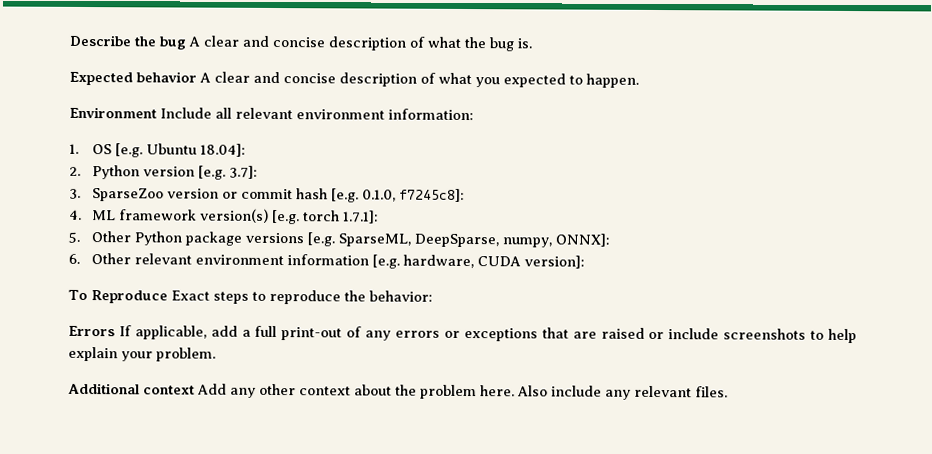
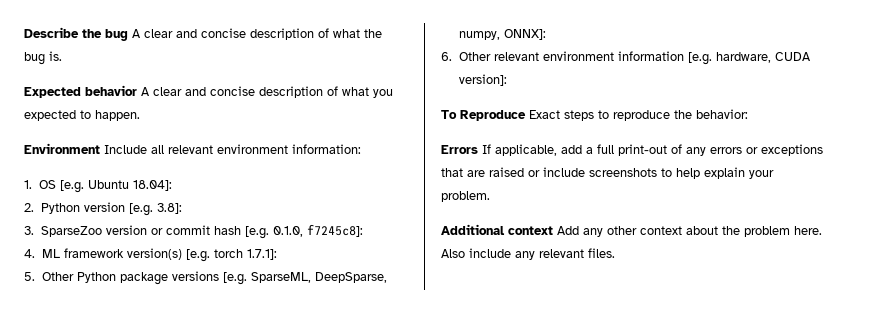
[229,165,259,179] 3.7]: -> [156,203,182,214] 3.8]:

